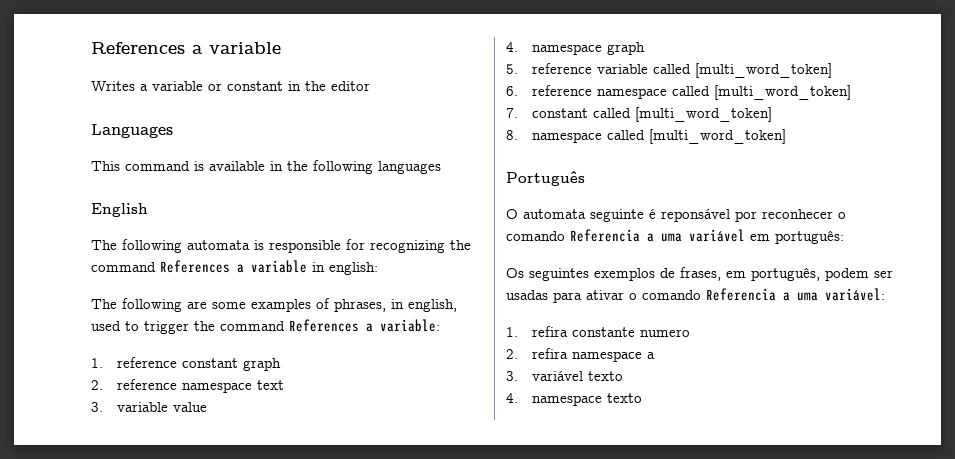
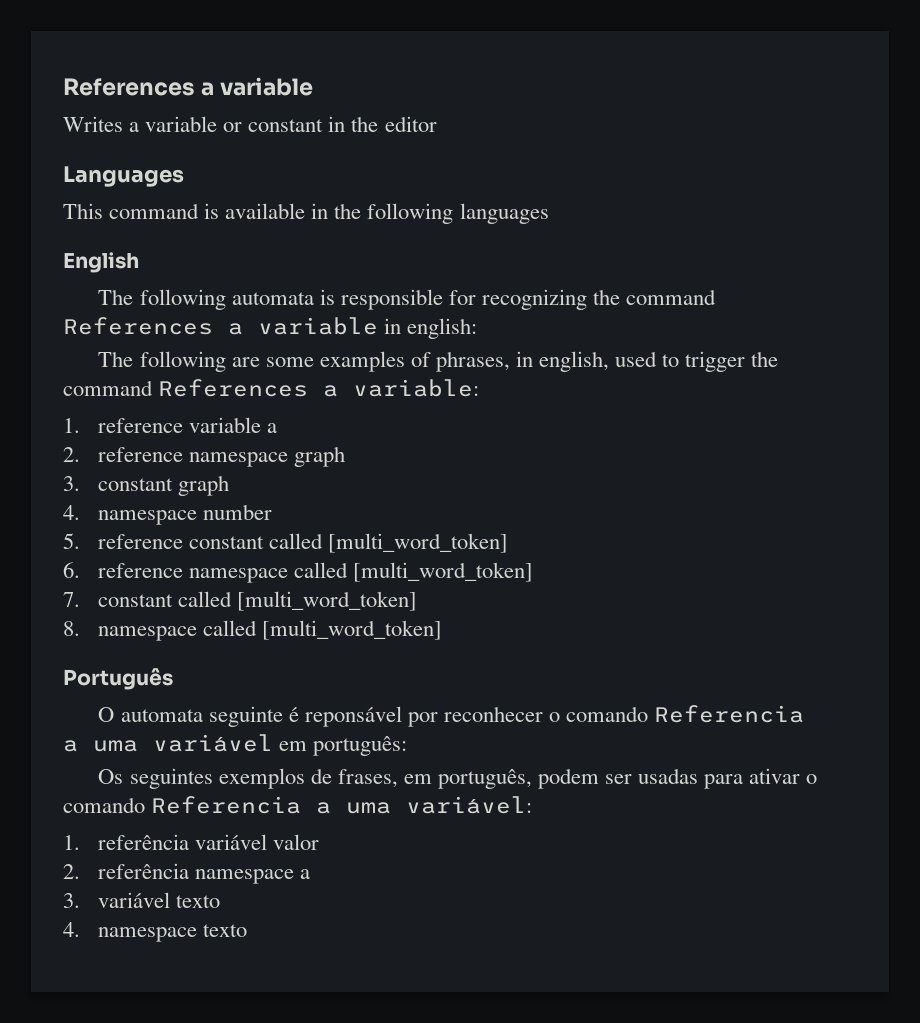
[181,358,281,371] [91,379,284,393] [91,402,207,412] [506,42,645,55] constant graph // 2. reference namespace text // 3. variable value // 4. namespace graph -> [188,417,278,433] [63,446,346,467] [63,475,229,496] [63,504,272,525] variable a // 2. reference namespace graph // 3. constant graph // 4. namespace number
[596,64,648,74] variable -> [188,536,264,549] constant
[531,326,690,337] [506,348,568,359] refira constante numero // 2. refira -> [97,834,320,850] [63,863,189,879] referência variável valor // 2. referência

